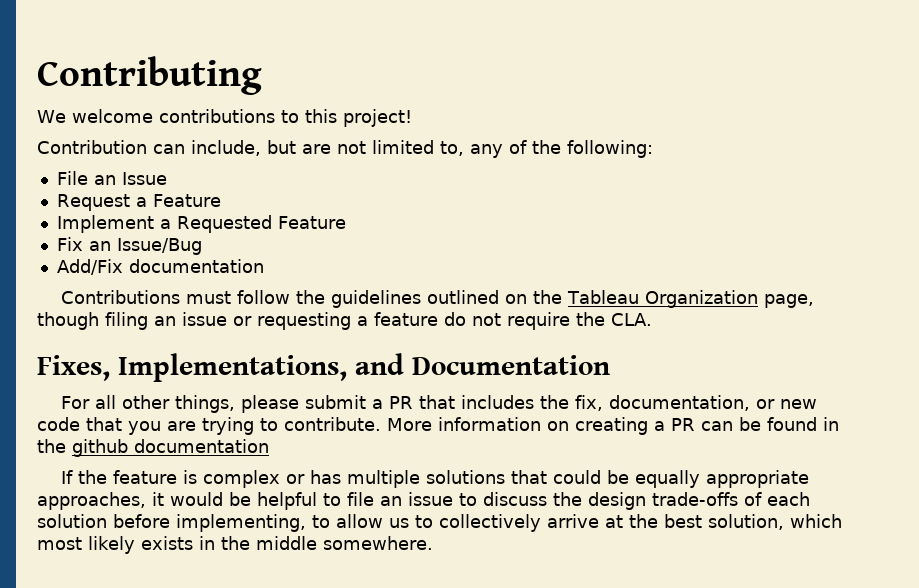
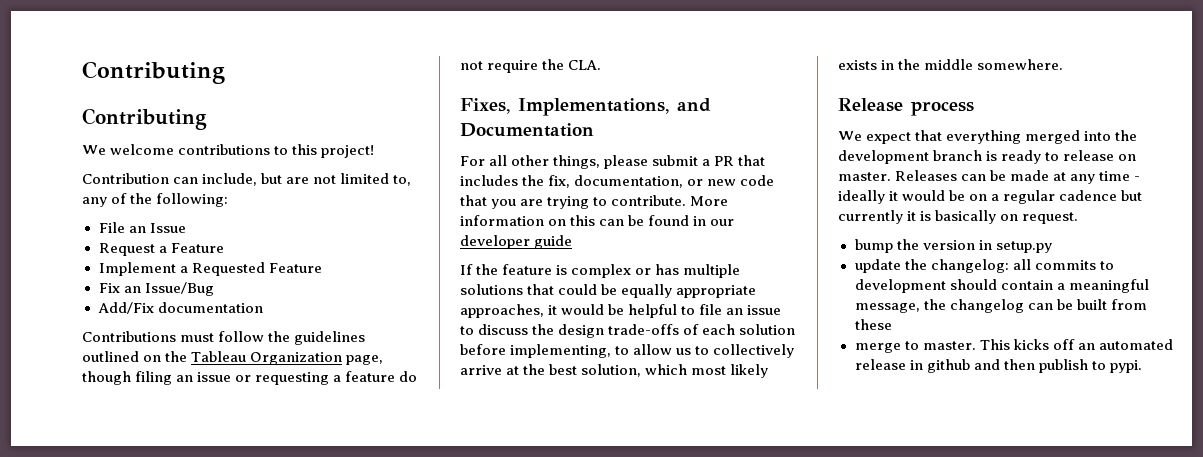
[37,56,262,95] Contributing -> [82,61,225,84] [82,108,207,130] Contributing // Contributing
[575,417,695,435] creating a PR -> [570,215,596,226] this
[37,439,269,457] the github documentation -> [710,219,735,226] [460,235,573,249] our developer guide
(433, 543) none -> [838,98,974,116] [838,130,1138,144] [838,150,1137,164] [838,170,1141,184] [838,190,1143,204] [838,210,1079,224] [854,239,1052,253] [854,259,1114,273] [854,279,1149,293] [854,299,1147,313] [854,319,892,330] [854,339,1173,353] [854,359,1142,373] // Release process // We expect that everything merged into the development branch is ready to release on master. Releases can be made at any time - ideally it would be on a regular cadence but currently it is basically on request. // bump the version in setup.py // update the changelog: all commits to development should contain a meaningful message, the changelog can be built from these // merge to master. This kicks off an automated release in github and then publish to pypi.

